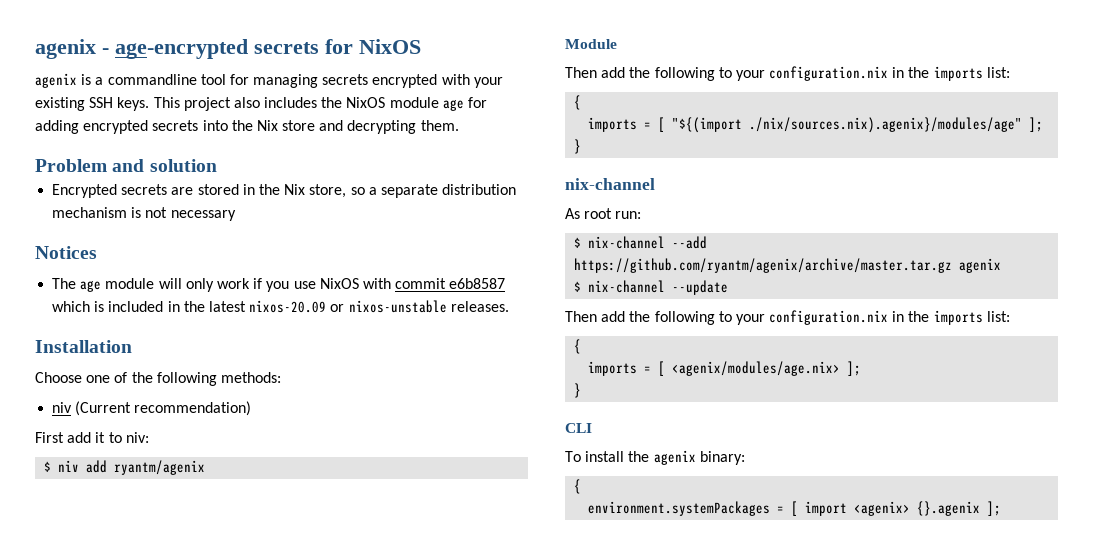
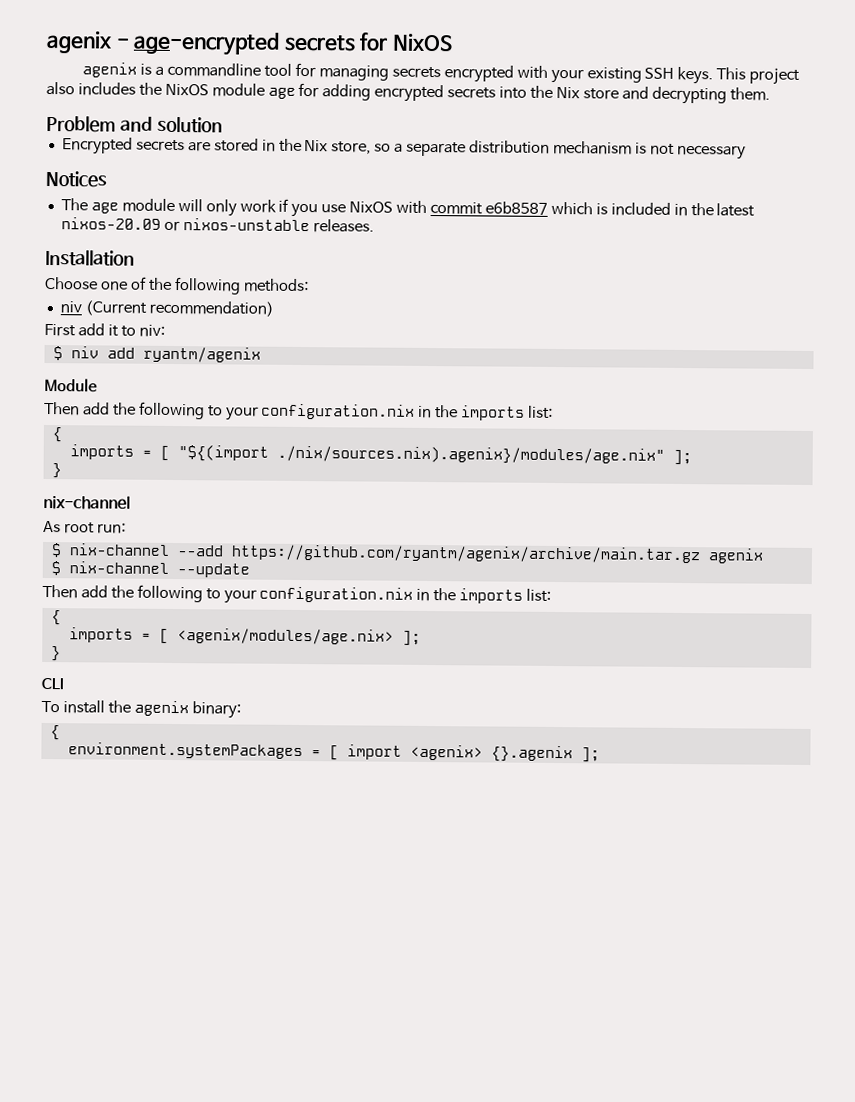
[749,117,1023,133] ./nix/sources.nix).agenix}/modules/age" -> [276,445,665,465] ./nix/sources.nix).agenix}/modules/age.nix"
[574,258,953,273] https://github.com/ryantm/agenix/archive/master.tar.gz -> [230,544,701,564] https://github.com/ryantm/agenix/archive/main.tar.gz

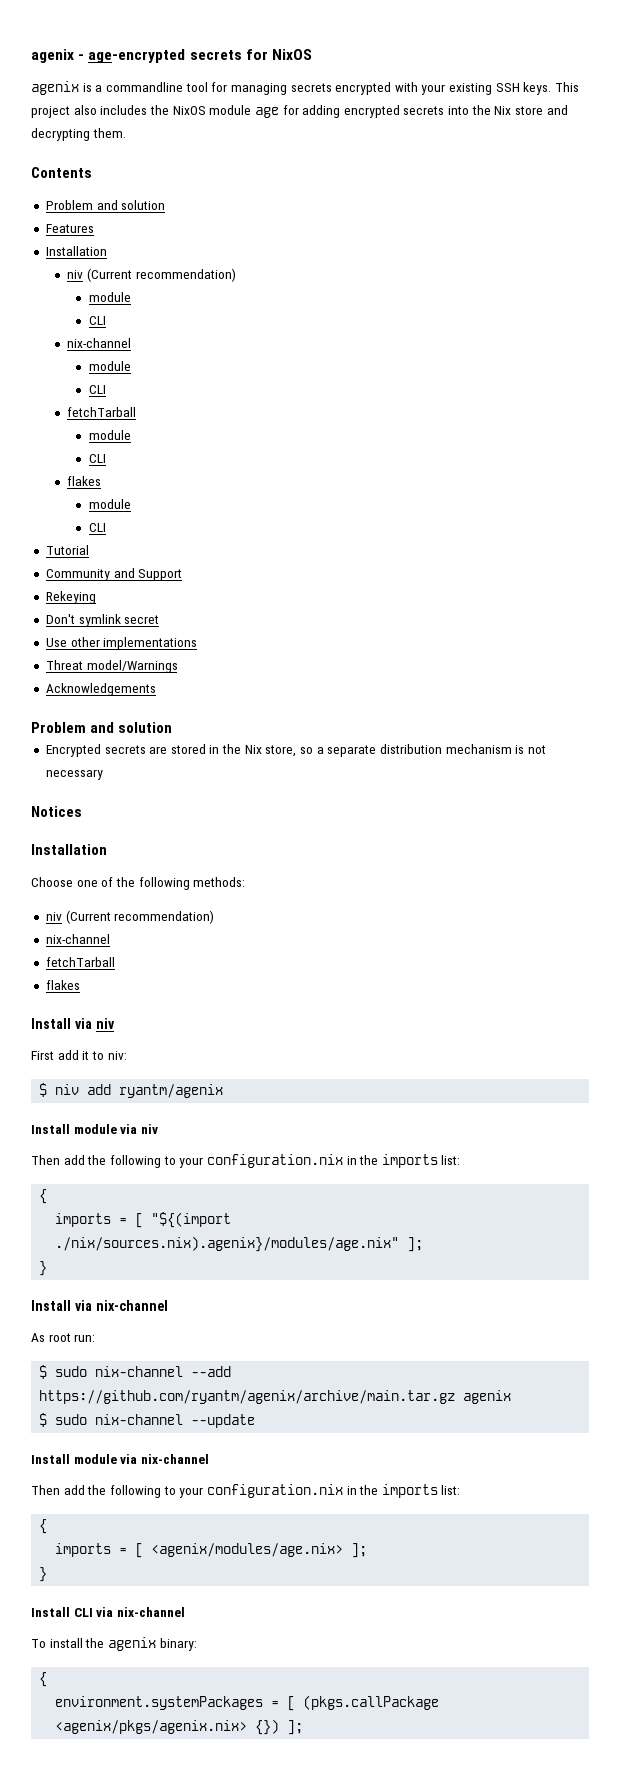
(770, 94) none -> [31,167,92,178] [45,200,166,210] [45,224,94,233] [45,246,107,256] [67,268,236,282] [88,292,131,302] [88,316,106,325] [67,338,132,348] [88,361,131,371] [88,385,106,394] [67,407,137,417] [88,430,131,440] [88,454,106,463] [67,476,102,486] [88,499,131,509] [88,523,106,532] [45,545,89,555] [45,568,183,581] [45,591,96,604] [45,614,160,627] [45,637,198,650] [45,660,178,673] [45,683,156,696] // Contents // Problem and solution // Features // Installation // niv (Current recommendation) // module // CLI // nix-channel // module // CLI // fetchTarball // module // CLI // flakes // module // CLI // Tutorial // Community and Support // Rekeying // Don't symlink secret // Use other implementations // Threat model/Warnings // Acknowledgements
[60,198,756,218] [60,217,374,233] // The age module will only work if you use NixOS with commit e6b8587 which is included in the latest nixos-20.09 or nixos-unstable releases. -> (82, 811) none
(274, 308) none -> [45,934,110,944] [45,957,115,967] [45,980,80,990] [31,1018,115,1029] // nix-channel // fetchTarball // flakes // Install via niv
[44,377,98,393] Module -> [31,1124,158,1134] Install module via niv
(62, 471) none -> [31,1300,92,1311] Install via
(62, 550) none -> [55,1366,88,1377] sudo
(61, 568) none -> [55,1414,88,1425] sudo
(250, 570) none -> [31,1454,209,1464] // Install module via nix-channel
[41,677,64,690] CLI -> [31,1607,185,1617] Install CLI via nix-channel
[346,744,573,763] import <agenix> {}.agenix -> [303,1695,440,1710] [55,1719,280,1735] (pkgs.callPackage <agenix/pkgs/agenix.nix> {})

